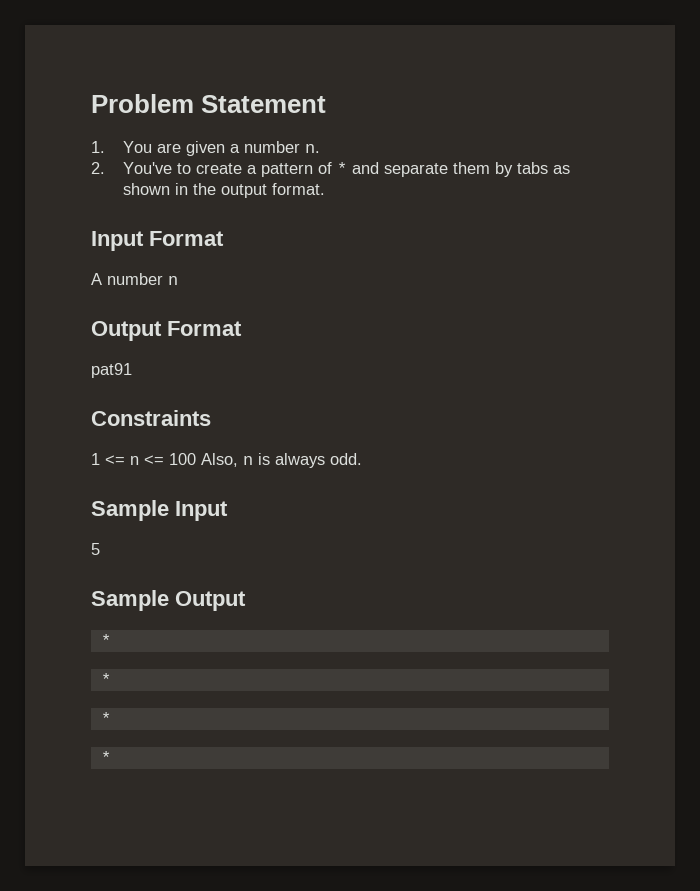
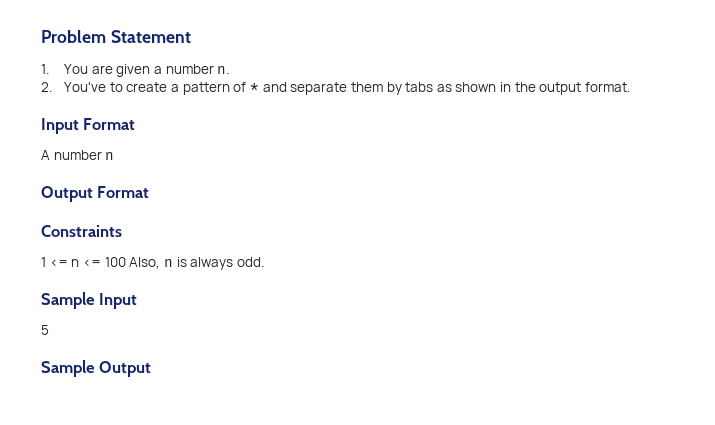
[91,363,132,378] // pat91 -> (150, 192) none
[100,634,111,646] [100,673,111,685] [100,712,111,724] [100,751,111,763] // * // * // * // * -> (152, 369) none

